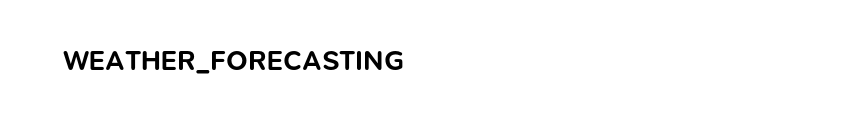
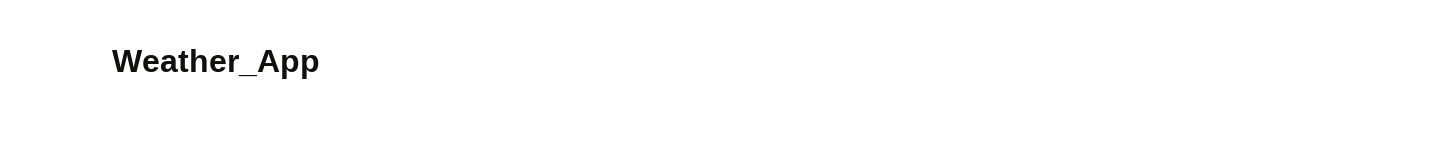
[63,50,404,74] WEATHER_FORECASTING -> [112,49,320,79] Weather_App

